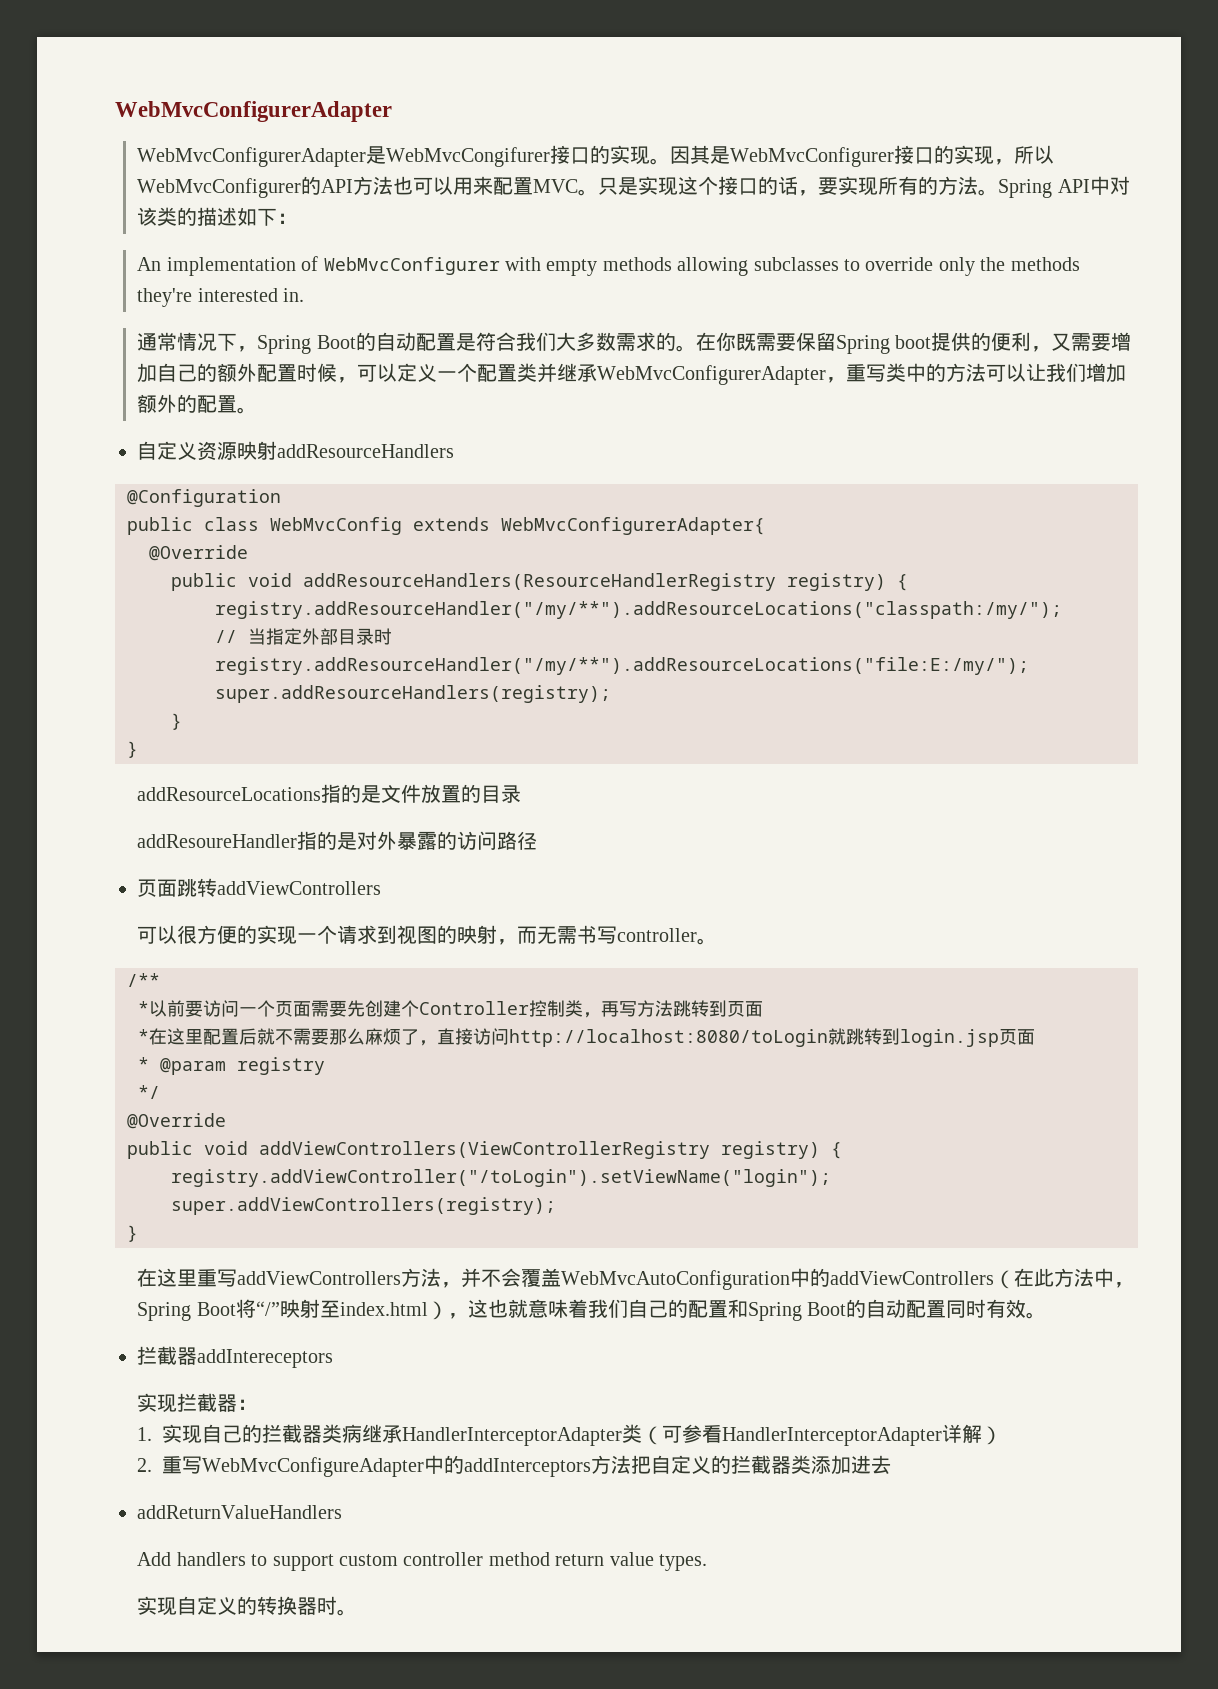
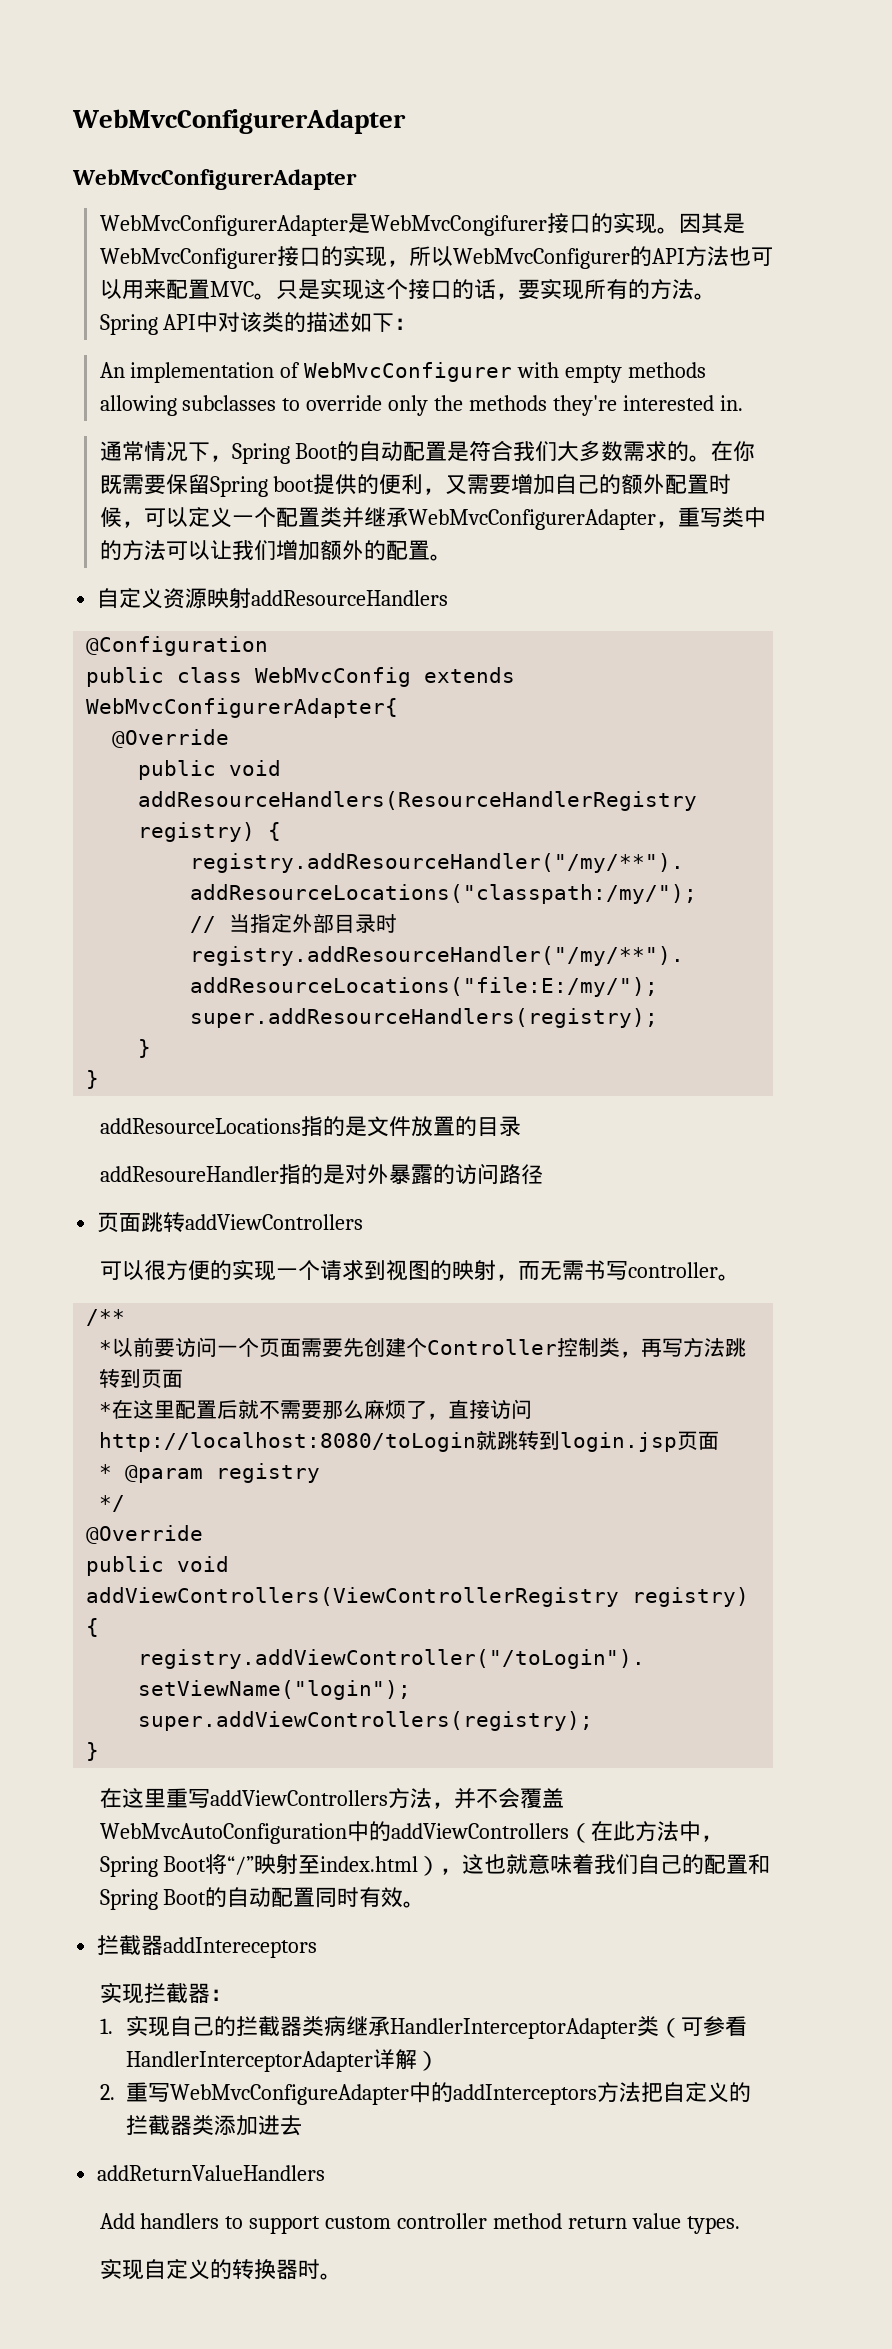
[115,101,392,122] [137,147,367,167] WebMvcConfigurerAdapter // WebMvcConfigurerAdapter -> [72,109,406,134] [72,169,357,190] [99,215,348,236] WebMvcConfigurerAdapter // WebMvcConfigurerAdapter // WebMvcConfigurerAdapter

